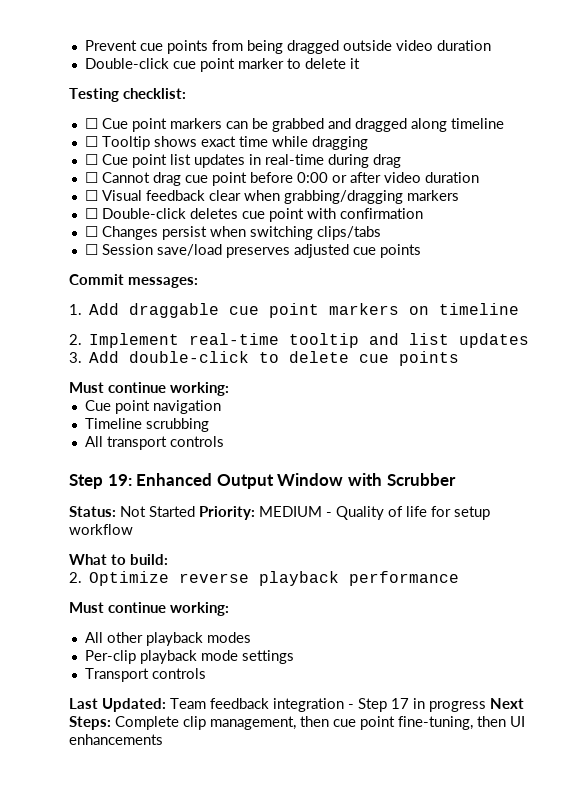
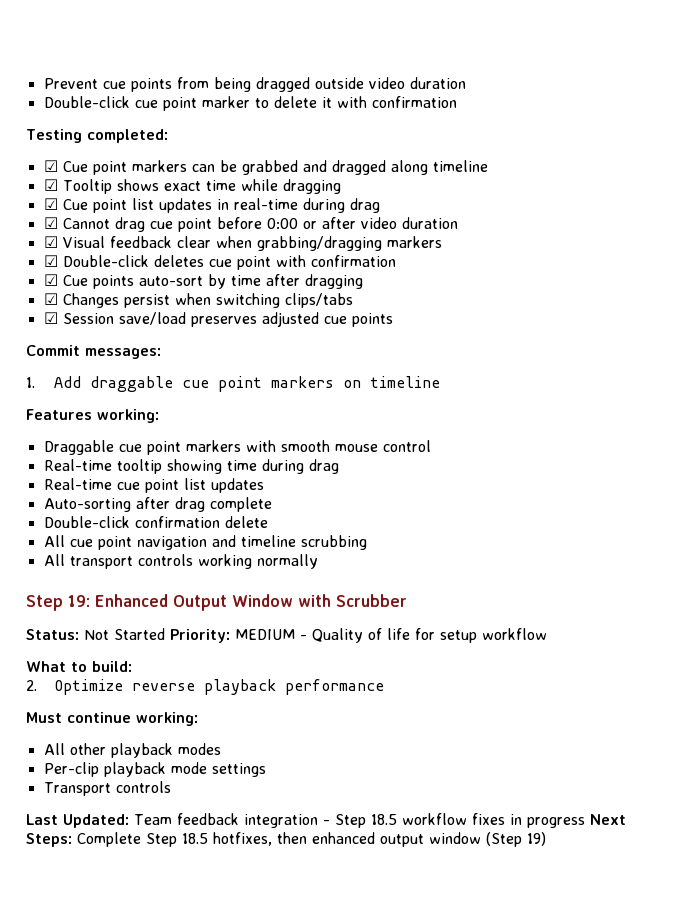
(360, 63) none -> [336,96,457,108] with confirmation
[123,88,186,99] [84,118,98,129] checklist: // ☐ -> [86,129,168,143] [43,160,58,172] completed: // ☑
[84,136,98,147] ☐ -> [43,179,58,191] ☑
[84,154,98,165] ☐ -> [43,198,58,210] ☑
[84,172,98,183] ☐ -> [43,217,58,229] ☑
[84,190,98,201] ☐ -> [43,236,58,248] ☑
[84,208,98,219] ☐ -> [43,255,58,267] ☑
[84,226,98,237] ☐ -> [43,274,363,289] [43,293,58,305] ☑ Cue points auto-sort by time after dragging // ☑
[84,244,98,255] ☐ -> [43,312,58,324] ☑
[69,333,530,348] [69,351,460,366] [69,382,229,396] [84,400,111,411] 2. Implement real-time tooltip and list updates // 3. Add double-click to delete cue points // Must continue working: // Cue -> [26,409,159,423] [43,440,431,455] [43,459,339,474] [43,478,264,493] [43,497,272,512] [43,516,268,528] [43,535,93,547] Features working: // Draggable cue point markers with smooth mouse control // Real-time tooltip showing time during drag // Real-time cue point list updates // Auto-sorting after drag complete // Double-click confirmation delete // All cue
[84,418,142,429] // Timeline -> [211,535,296,547] and timeline
(224, 441) none -> [197,554,318,569] working normally
[391,698,409,709] 17 -> [370,813,505,825] 18.5 workflow fixes
[183,716,525,730] [69,734,163,745] clip management, then cue point fine-tuning, then UI enhancements -> [146,832,546,847] Step 18.5 hotfixes, then enhanced output window (Step 19)

